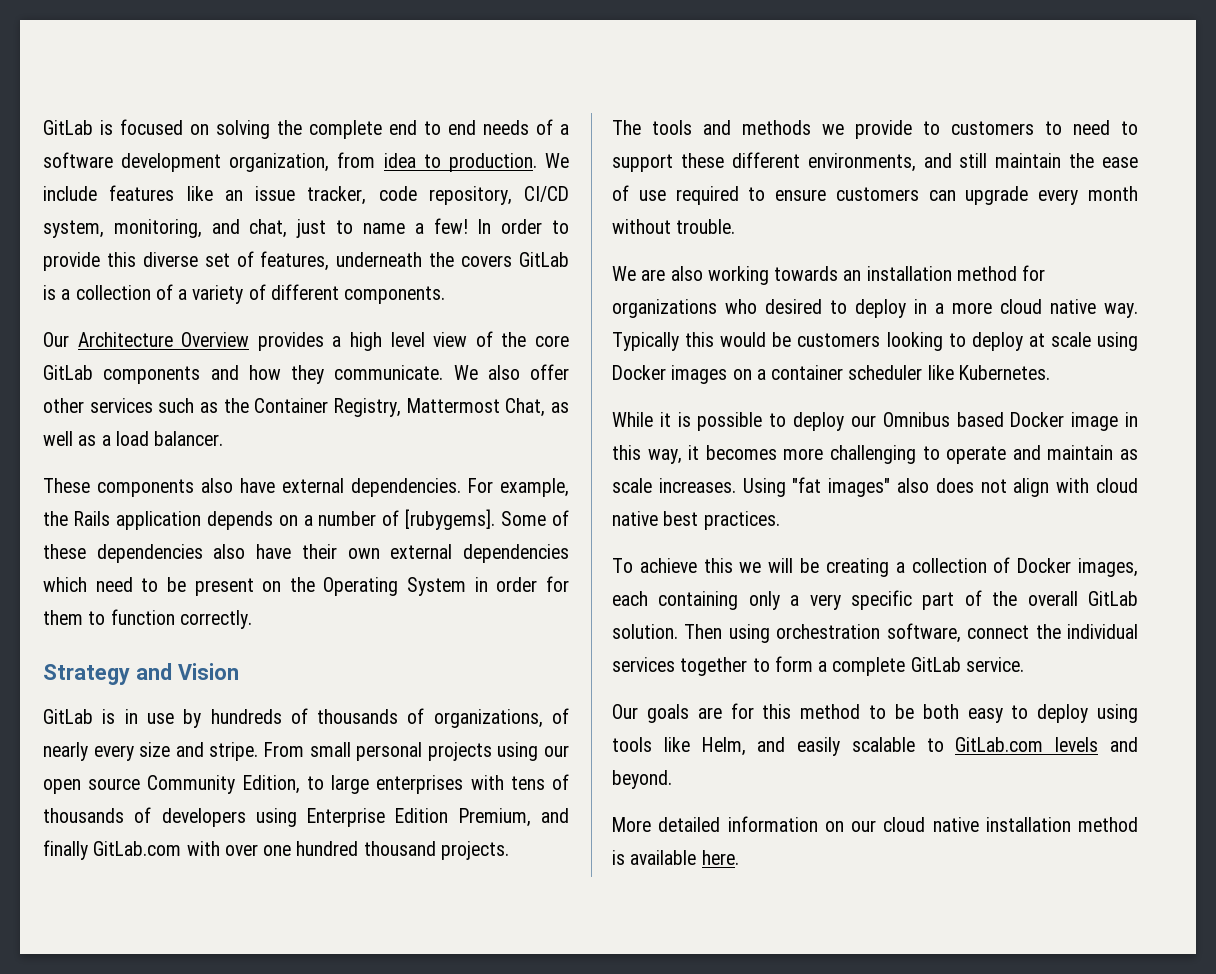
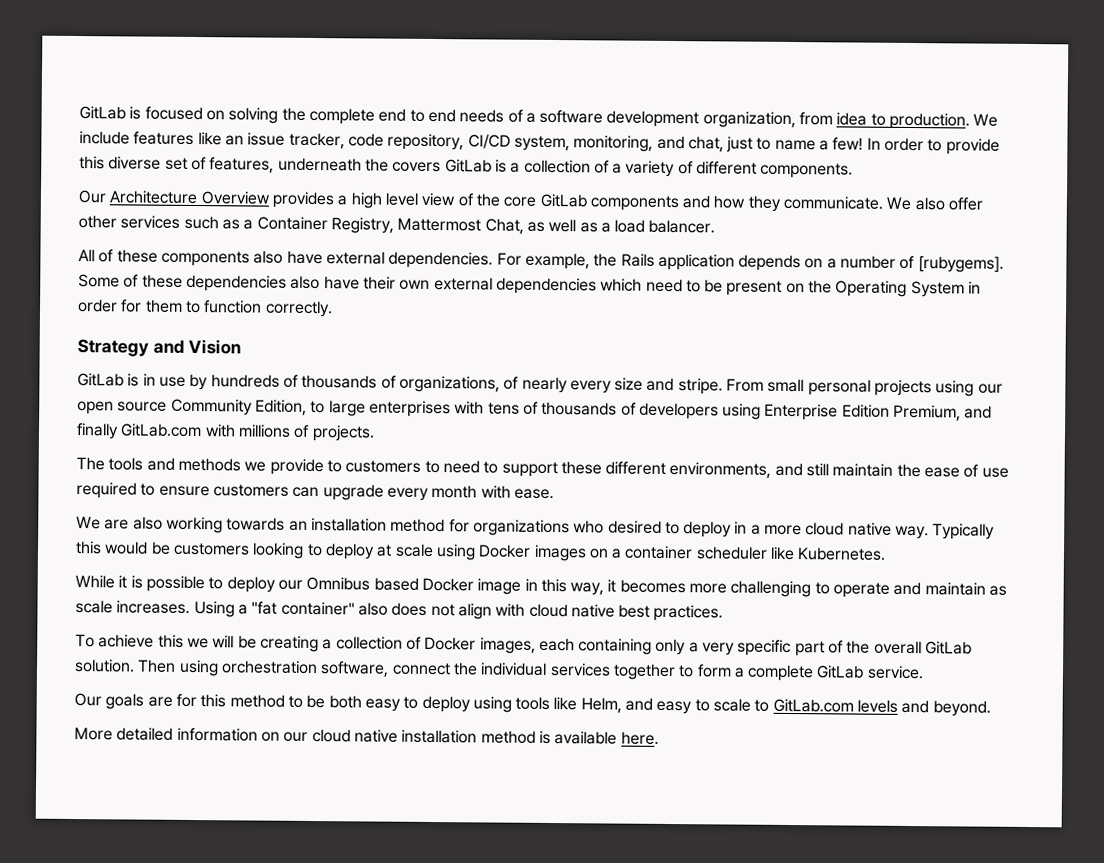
[223,398,249,413] the -> [243,219,254,230] a
[43,478,90,493] These -> [78,249,158,263] All of these
[224,841,436,856] over one hundred thousand -> [237,424,311,438] millions of
[612,219,736,234] without trouble. -> [480,485,554,500] with ease.
[792,477,891,497] "fat images" -> [237,601,355,616] a "fat container"
[797,737,915,756] easily scalable -> [656,698,752,715] easy to scale

